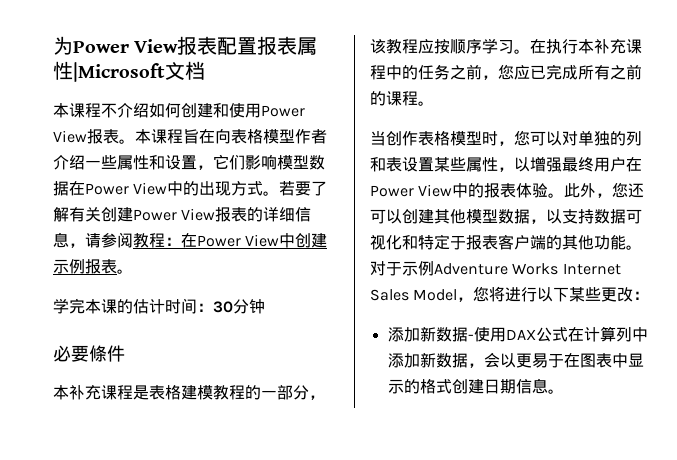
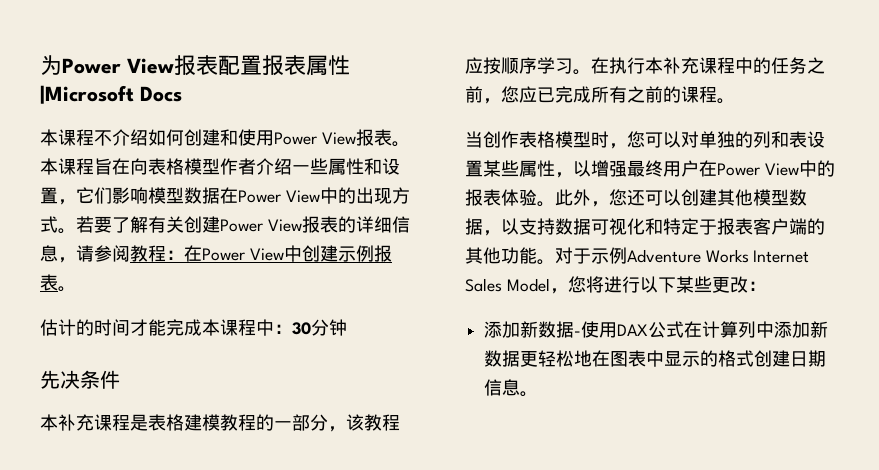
[165,61,205,80] 文档 -> [140,86,182,102] Docs
[53,298,197,314] 学完本课的估计时间 -> [40,319,274,336] 估计的时间才能完成本课程中
[53,345,107,362] 必要條 -> [40,370,100,389] 先决条
[467,352,564,368] ，会以更易于 -> [520,350,593,367] 更轻松地

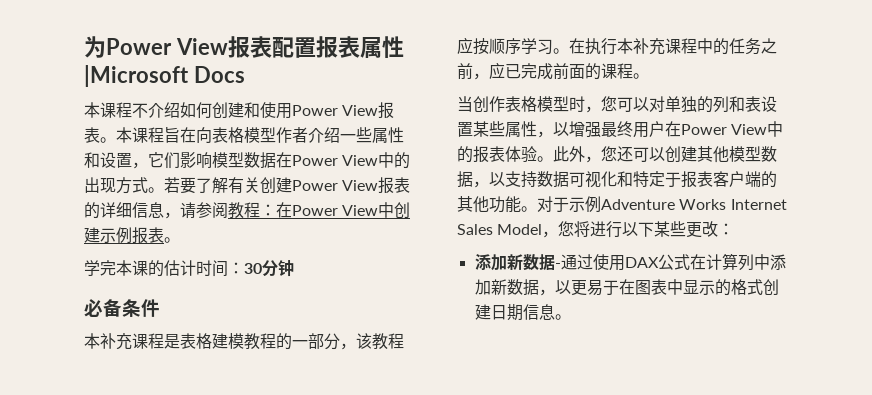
[40,319,274,336] 估计的时间才能完成本课程中 -> [84,260,228,277] 学完本课的估计时间
[40,370,80,389] 先决 -> [84,299,122,317] 必备
[501,86,519,103] 您 -> (489, 76) none
[591,86,663,103] 所有之前 -> [553,63,585,80] 前面
(582, 333) none -> [560,254,593,270] 通过
[520,350,593,367] 更轻松地 -> [538,280,619,296] ，以更易于

